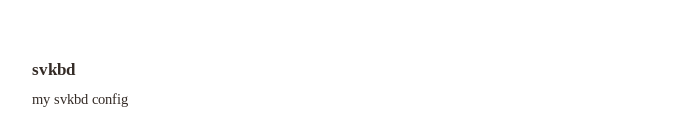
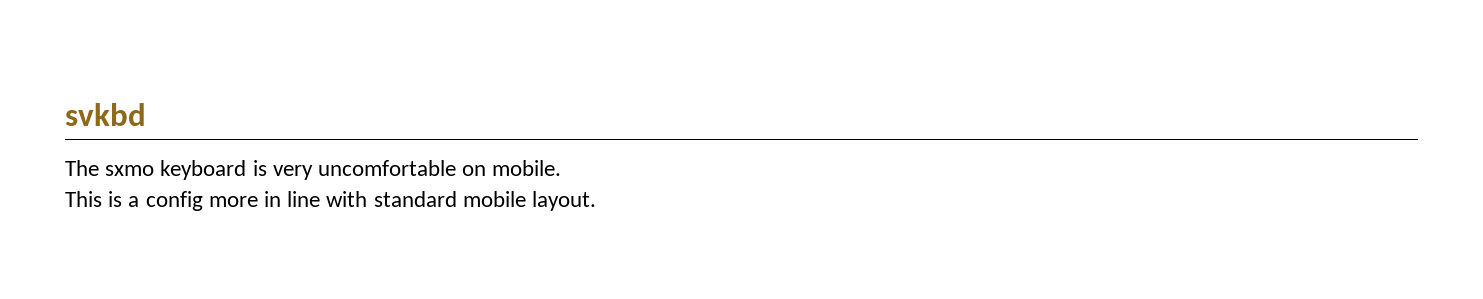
[32,93,128,107] my svkbd config -> [65,160,562,180] [65,191,597,211] The sxmo keyboard is very uncomfortable on mobile. // This is a config more in line with standard mobile layout.

